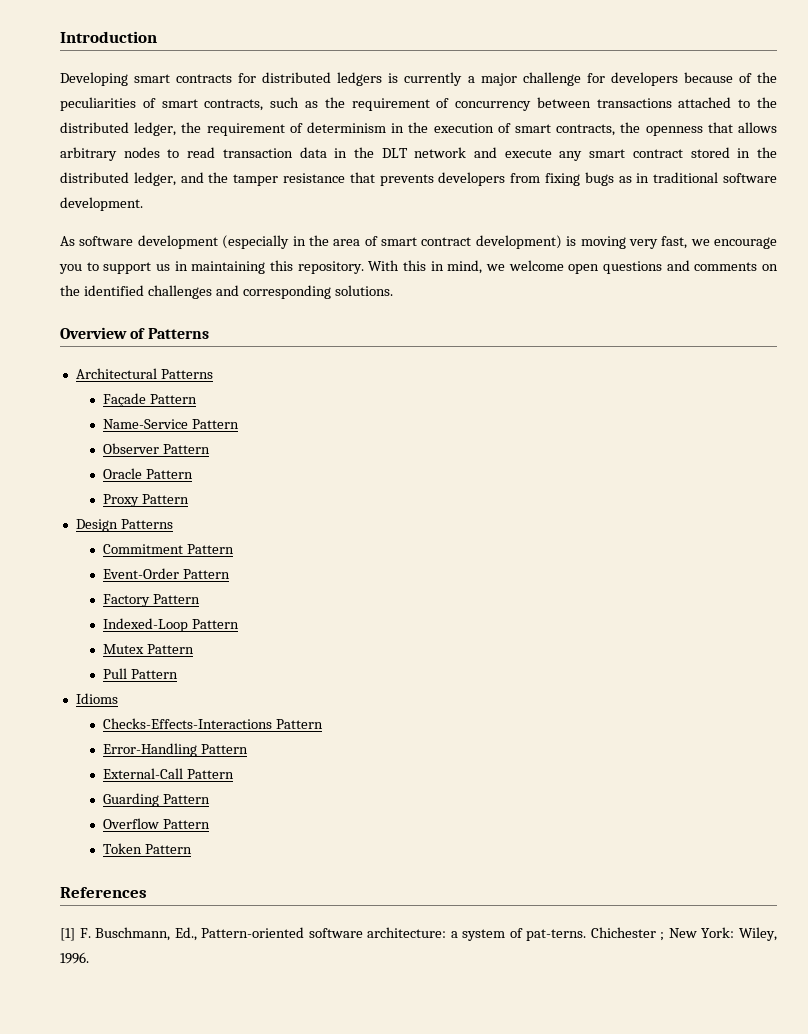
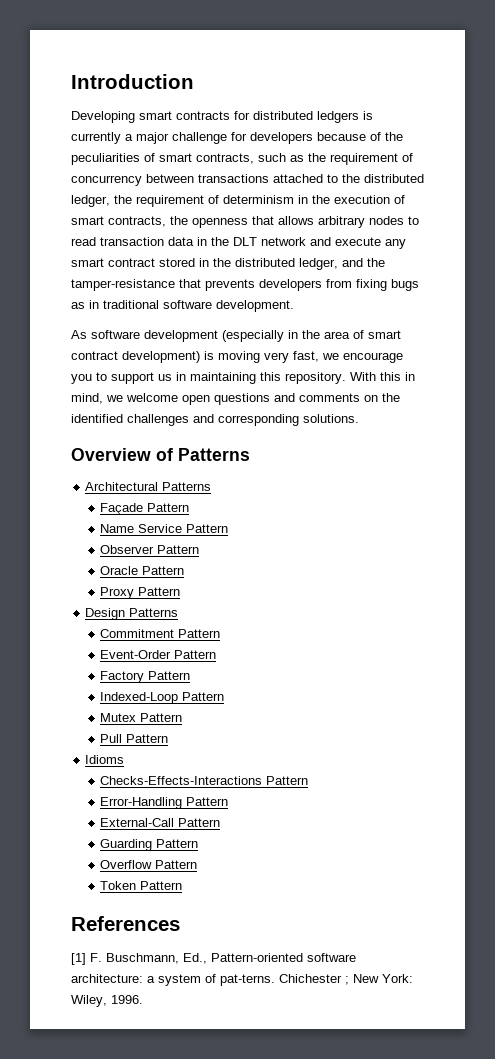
[233,173,345,186] tamper resistance -> [71,279,175,291] tamper-resistance
[102,419,188,429] Name-Service -> [100,524,183,533] Name Service

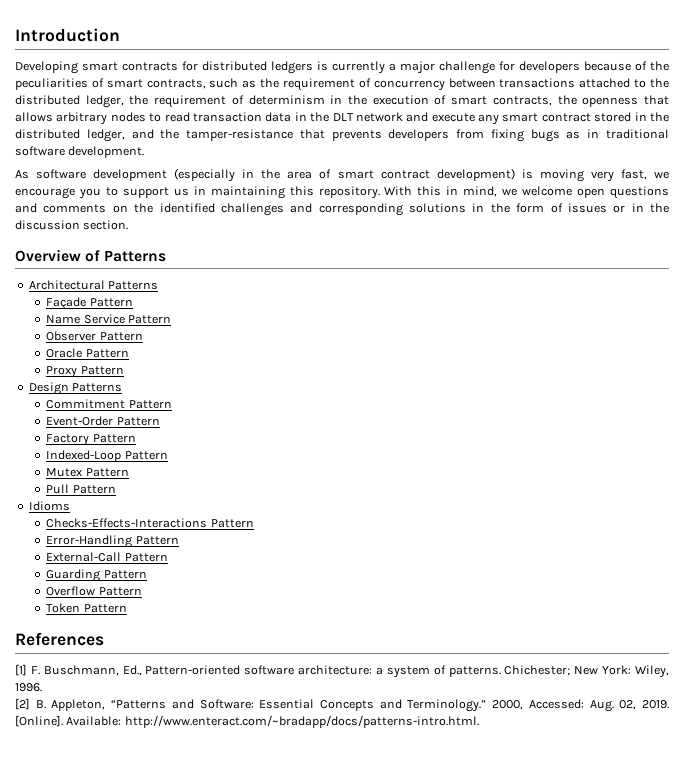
[303,414,359,423] solutions. -> [409,203,669,213] [15,220,129,230] solutions in the form of issues or in the discussion section.
[220,974,349,986] pat-terns. Chichester ; -> [448,665,571,677] patterns. Chichester;
(143, 999) none -> [15,698,669,712] [15,715,479,728] // [2] B. Appleton, “Patterns and Software: Essential Concepts and Terminology.” 2000, Accessed: Aug. 02, 2019. [Online]. Available: http://www.enteract.com/~bradapp/docs/patterns-intro.html.

